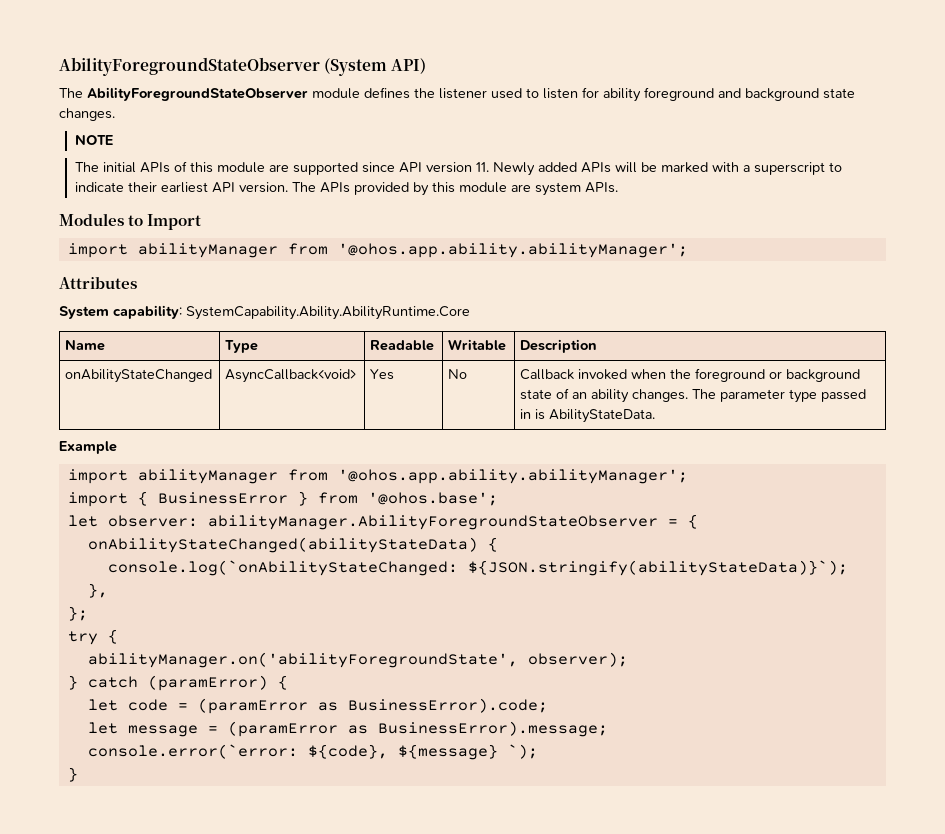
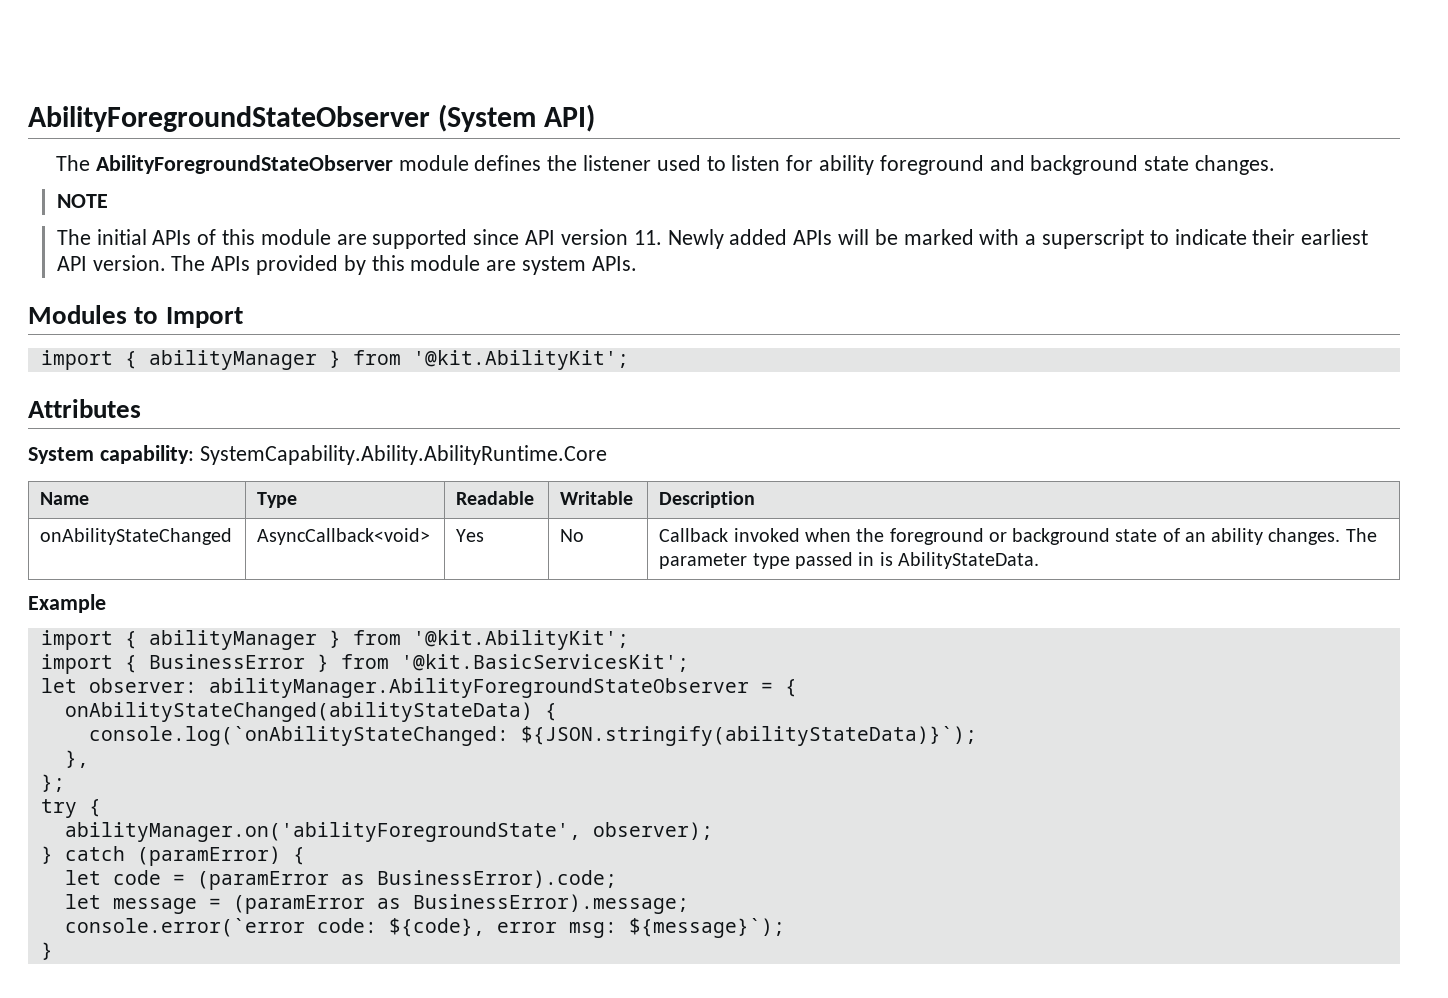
[137,243,688,258] abilityManager from '@ohos.app.ability.abilityManager'; -> [124,350,629,370] { abilityManager } from '@kit.AbilityKit';
[137,469,688,484] abilityManager from '@ohos.app.ability.abilityManager'; -> [124,630,629,650] { abilityManager } from '@kit.AbilityKit';
[367,492,498,506] '@ohos.base'; -> [400,654,689,672] '@kit.BasicServicesKit';
[87,744,538,760] console.error(`error: ${code}, ${message} `); -> [64,918,785,938] console.error(`error code: ${code}, error msg: ${message}`);

